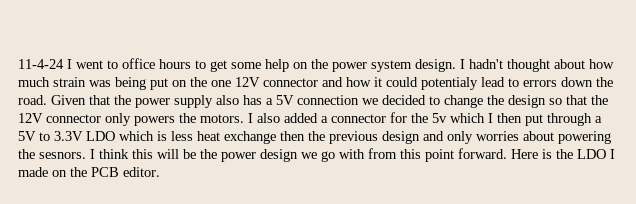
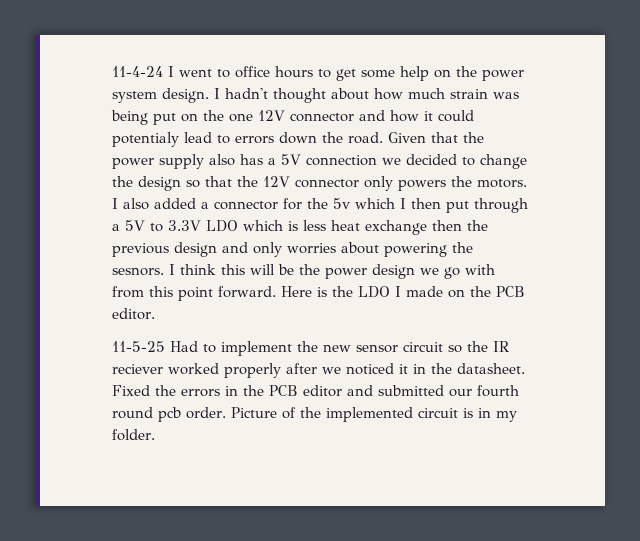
(160, 172) none -> [112,341,509,356] [112,363,525,378] [112,385,519,397] [112,407,517,422] [112,429,155,441] // 11-5-25 Had to implement the new sensor circuit so the IR reciever worked properly after we noticed it in the datasheet. Fixed the errors in the PCB editor and submitted our fourth round pcb order. Picture of the implemented circuit is in my folder.

